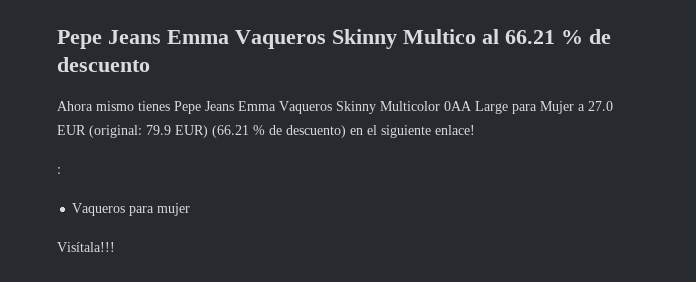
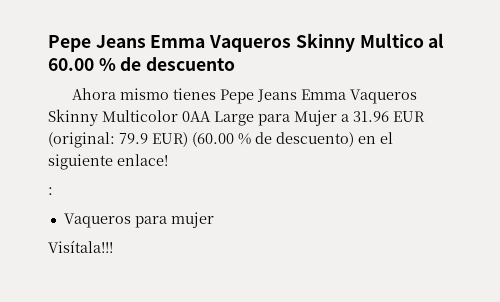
[505,30,555,44] 66.21 -> [48,58,94,71] 60.00
[588,101,613,111] 27.0 -> [353,111,389,122] 31.96
[212,125,249,138] (66.21 -> [192,132,234,147] (60.00

